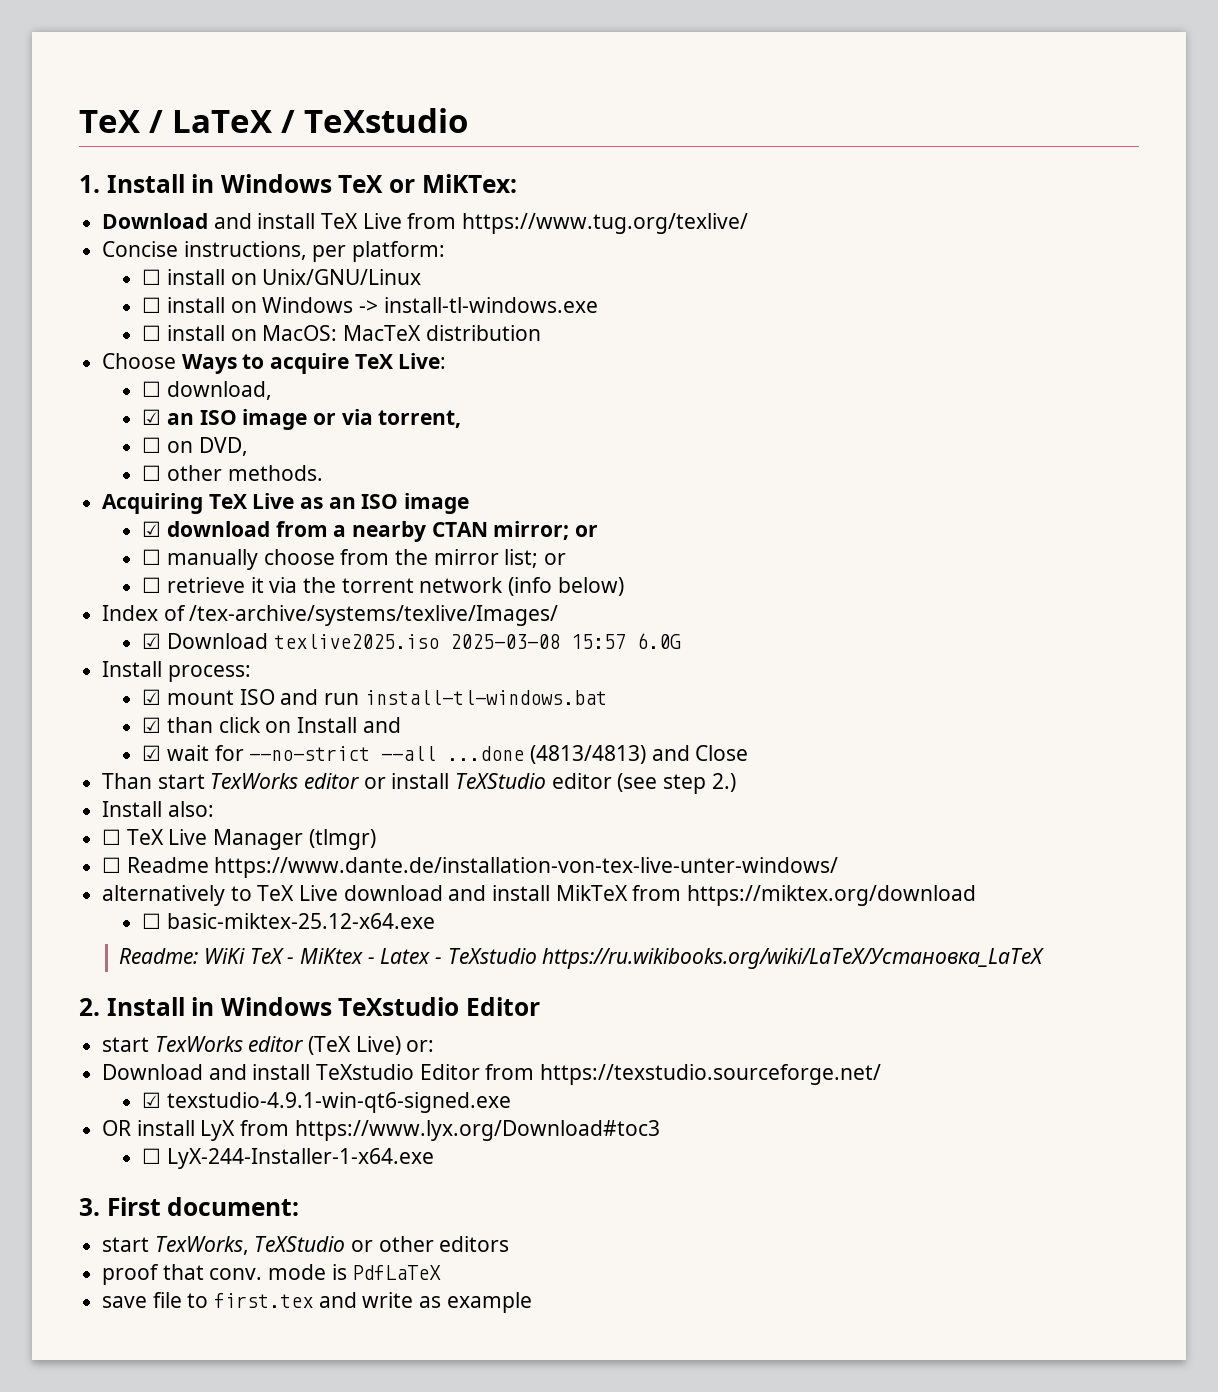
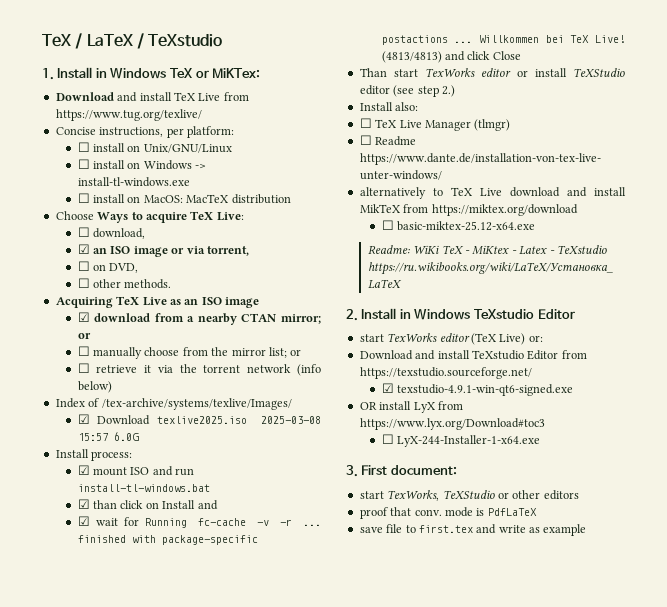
[249,746,525,761] --no-strict --all ...done -> [145,518,321,528] [77,535,258,545] [381,35,625,45] Running fc-cache -v -r ... finished with package-specific postactions ... Willkommen bei TeX Live!
(690, 753) none -> [467,51,491,60] click

